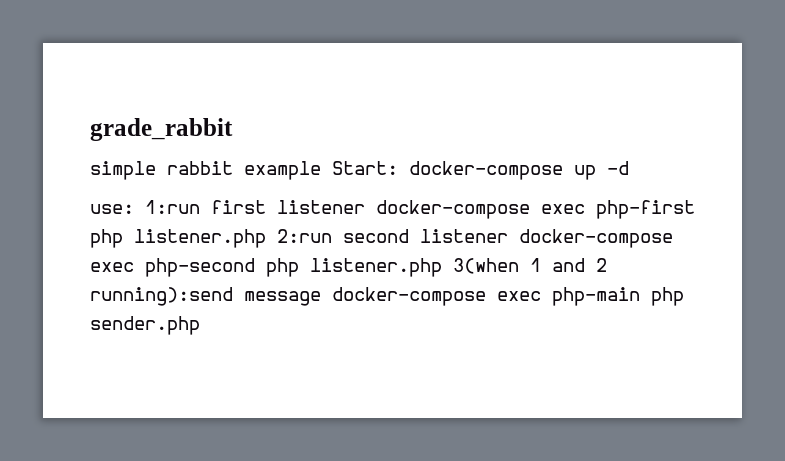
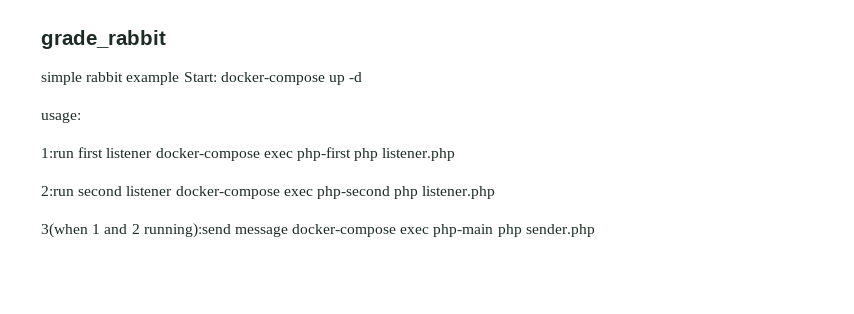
[90,204,134,214] use: -> [41,112,81,123] usage: //
(266, 238) none -> (456, 154) //
(442, 267) none -> (496, 192) //

